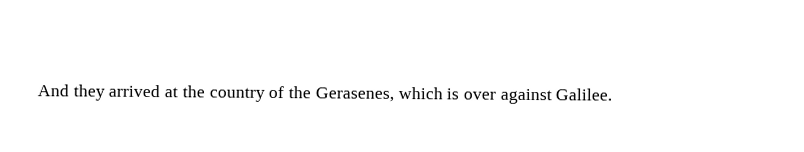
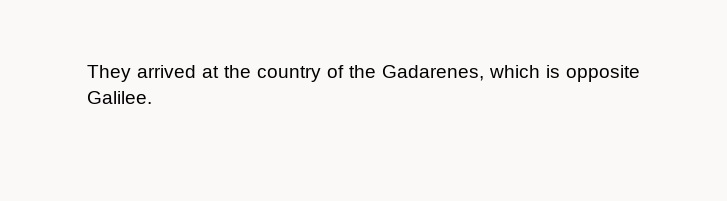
[37,84,105,101] And they -> [87,65,131,82] They
[314,87,394,102] Gerasenes, -> [382,65,484,81] Gadarenes,
[462,88,552,105] over against -> [566,65,640,82] opposite

